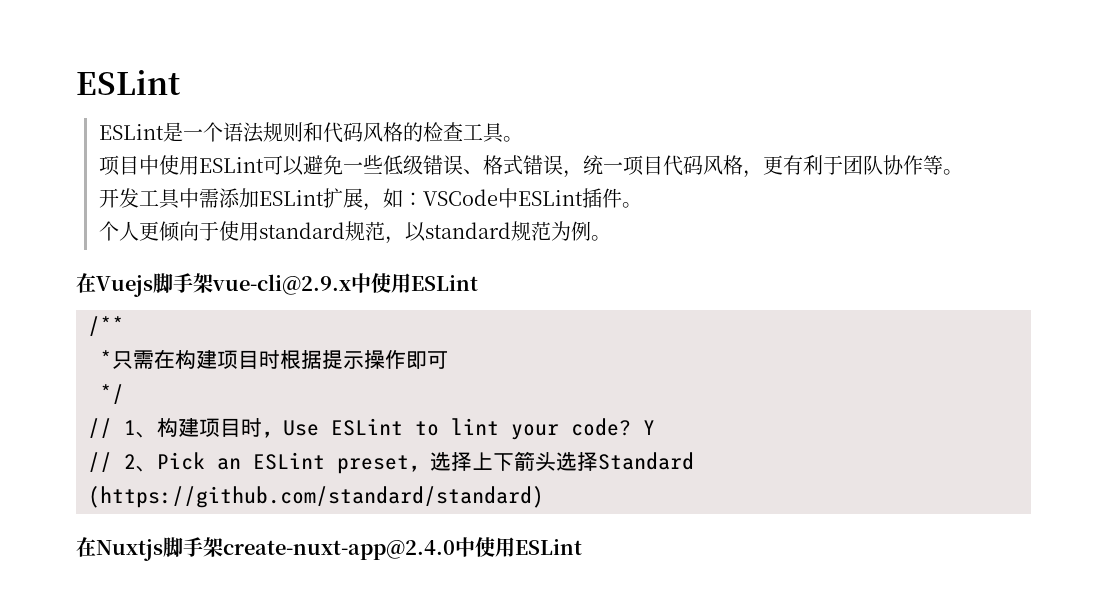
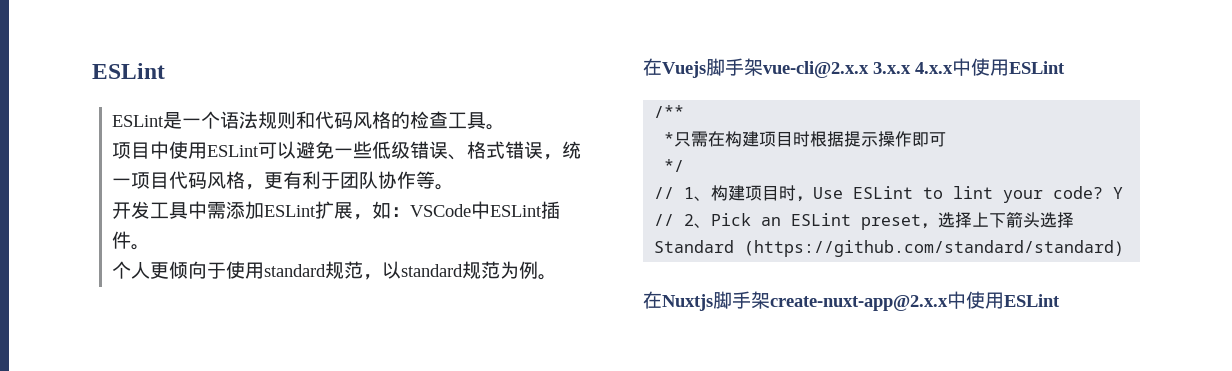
[212,274,351,295] vue-cli@2.9.x -> [763,61,953,78] vue-cli@2.x.x 3.x.x 4.x.x
[223,540,455,560] create-nuxt-app@2.4.0 -> [770,295,948,311] create-nuxt-app@2.x.x

